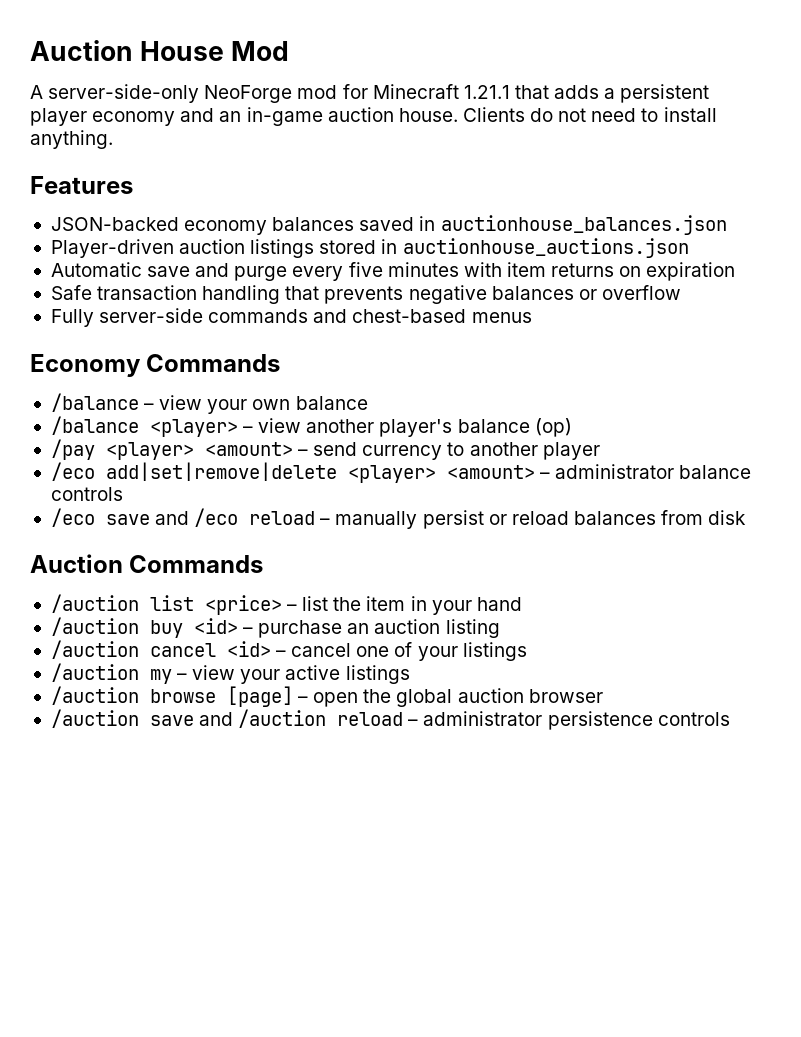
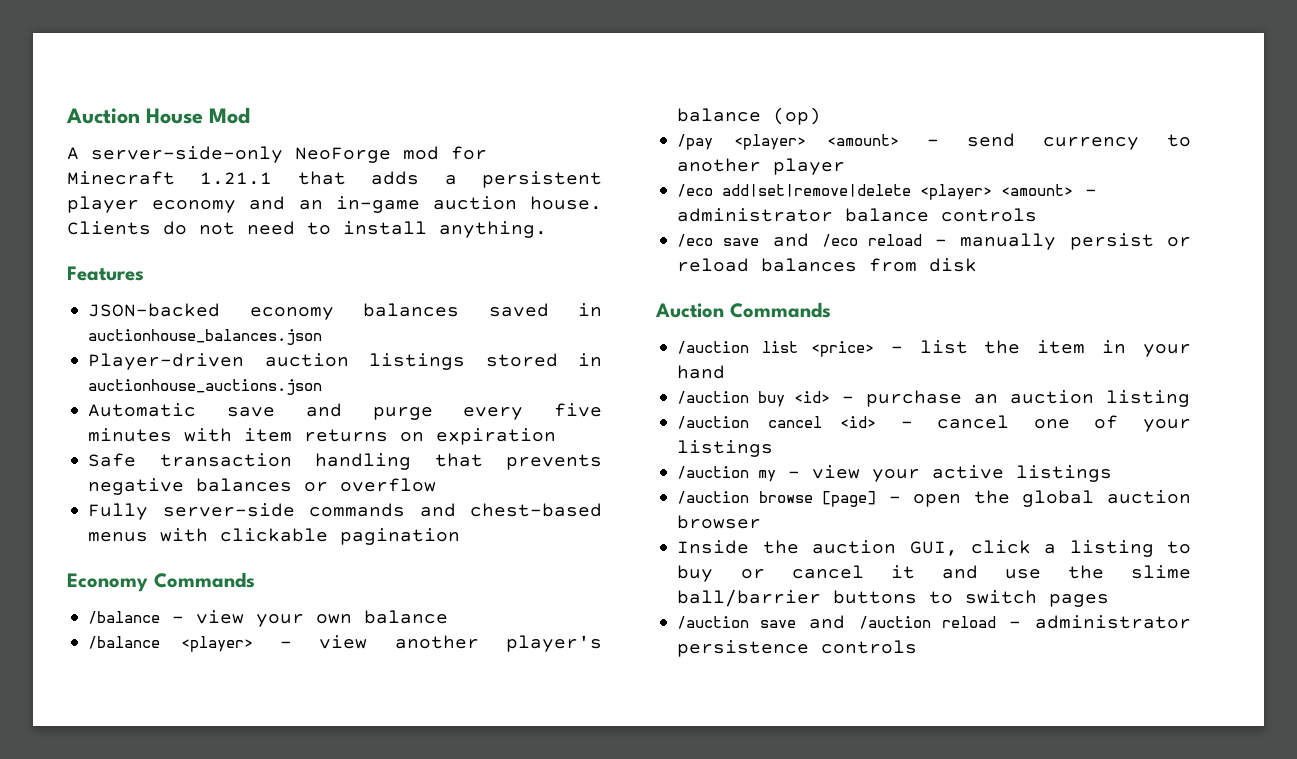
(532, 317) none -> [160,528,461,545] with clickable pagination
(603, 696) none -> [677,540,1191,557] [677,565,1191,582] [677,589,1110,607] // Inside the auction GUI, click a listing to buy or cancel it and use the slime ball/barrier buttons to switch pages

